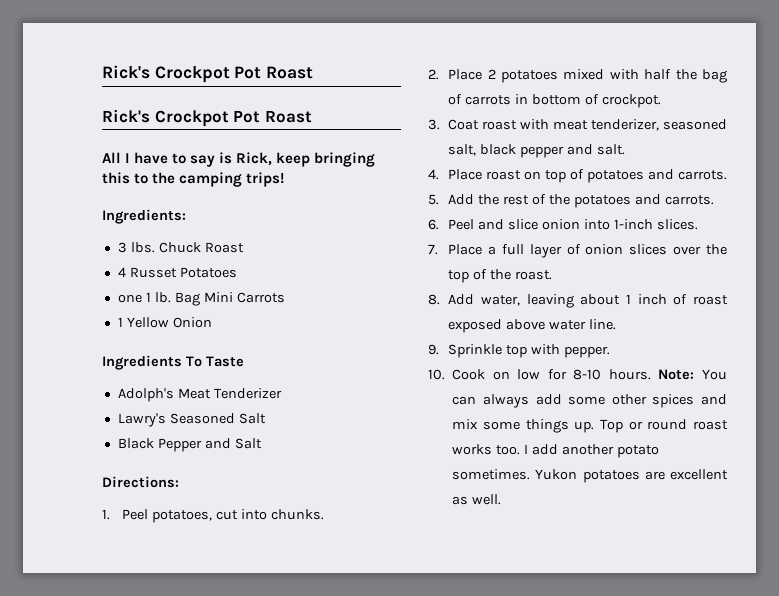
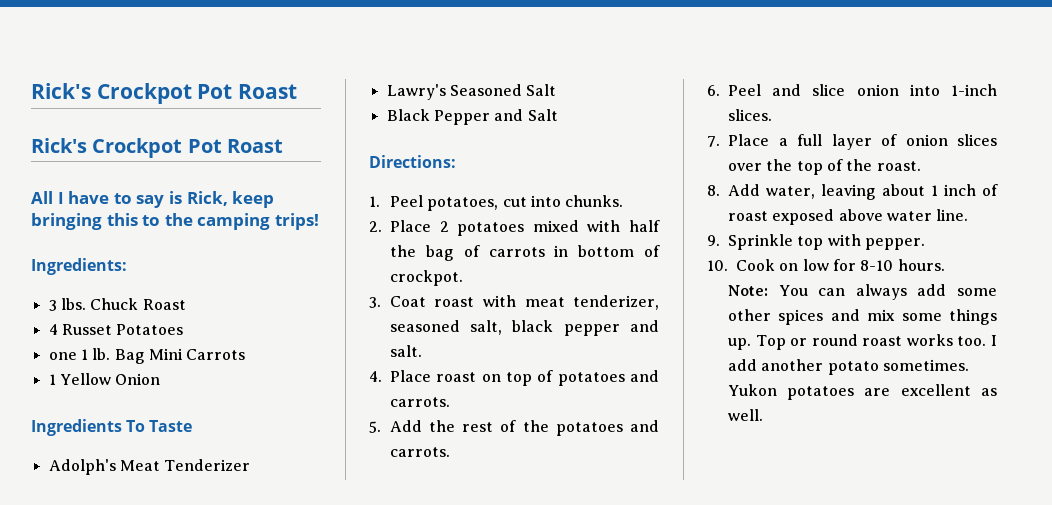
(651, 374) none -> (945, 265) //

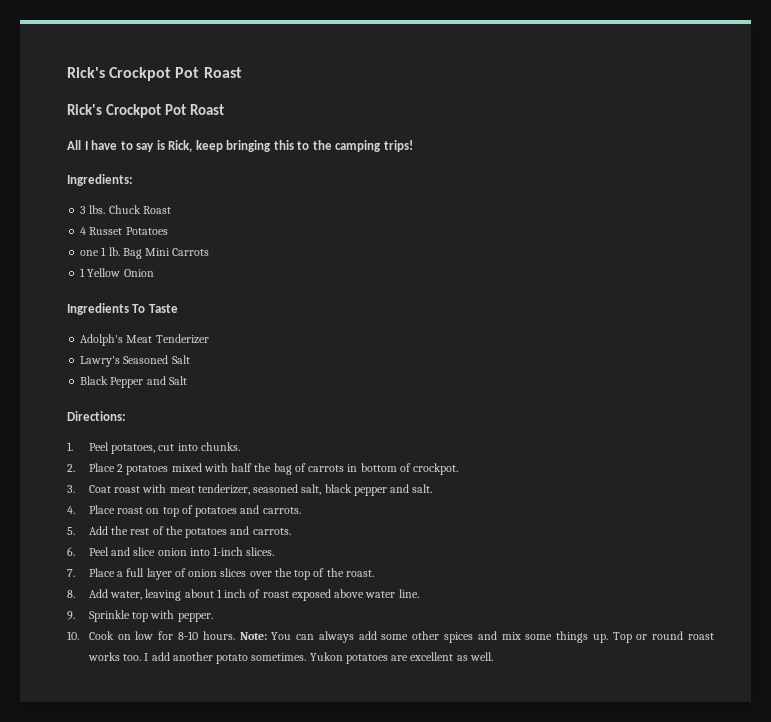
(945, 265) // -> (235, 635) none

